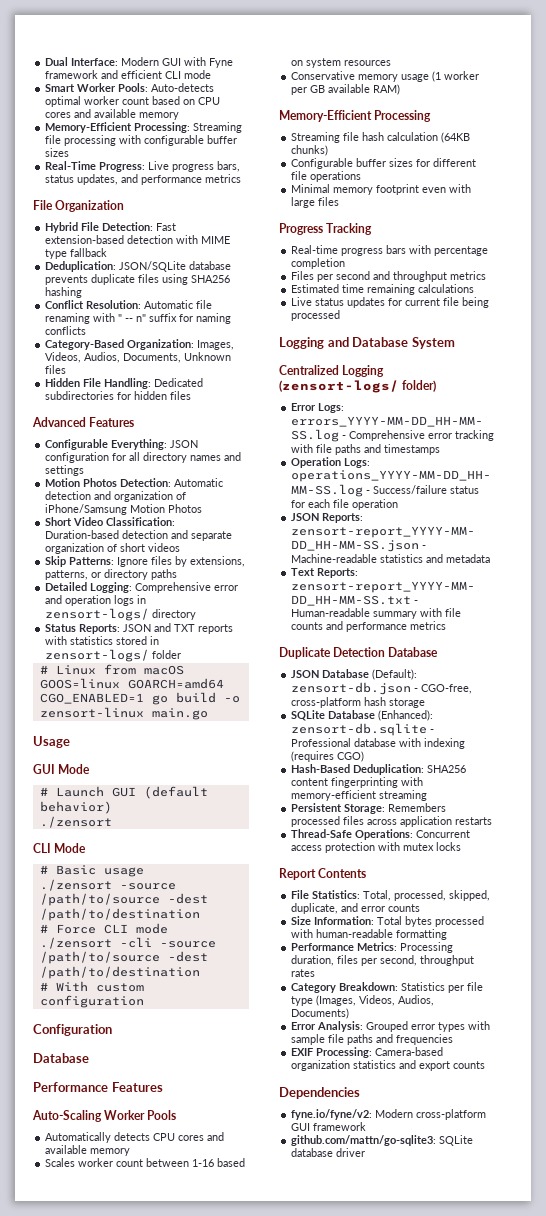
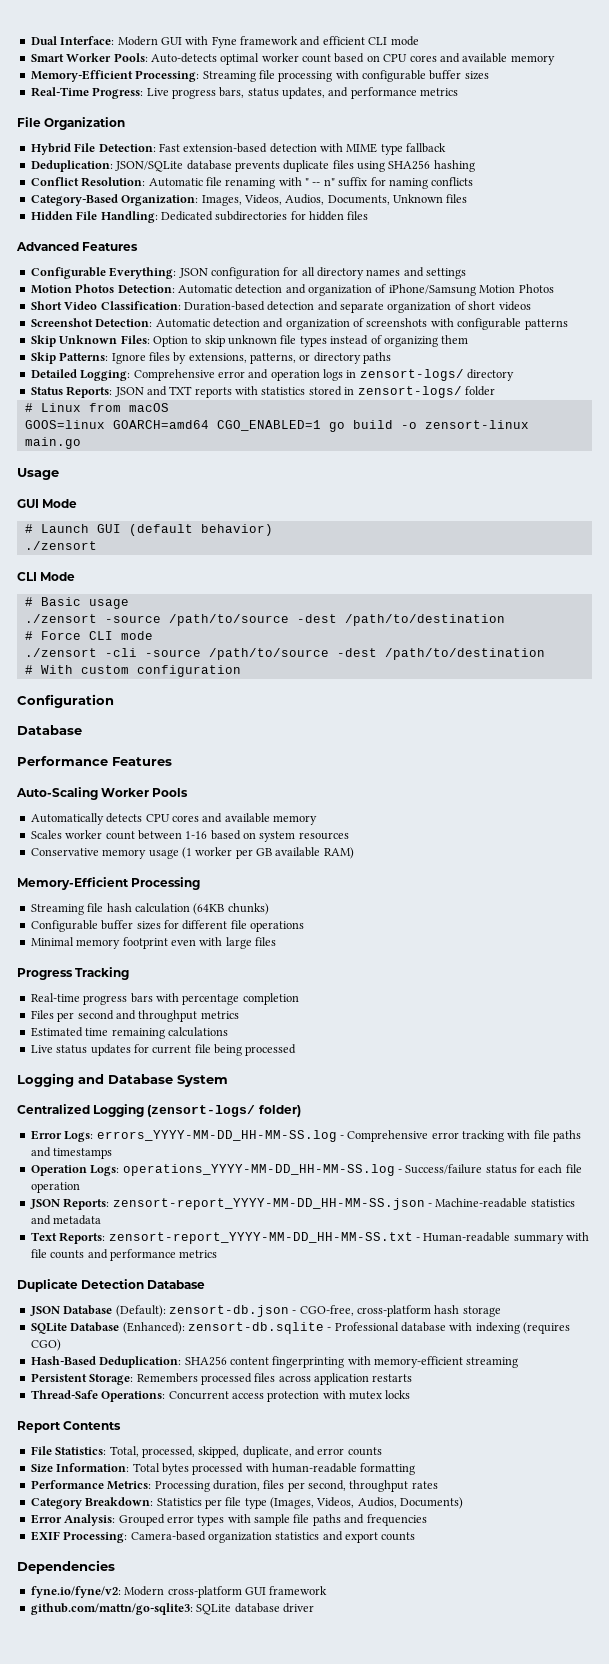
(181, 547) none -> [30,318,568,330] [30,335,469,347] // Screenshot Detection: Automatic detection and organization of screenshots with configurable patterns // Skip Unknown Files: Option to skip unknown file types instead of organizing them

